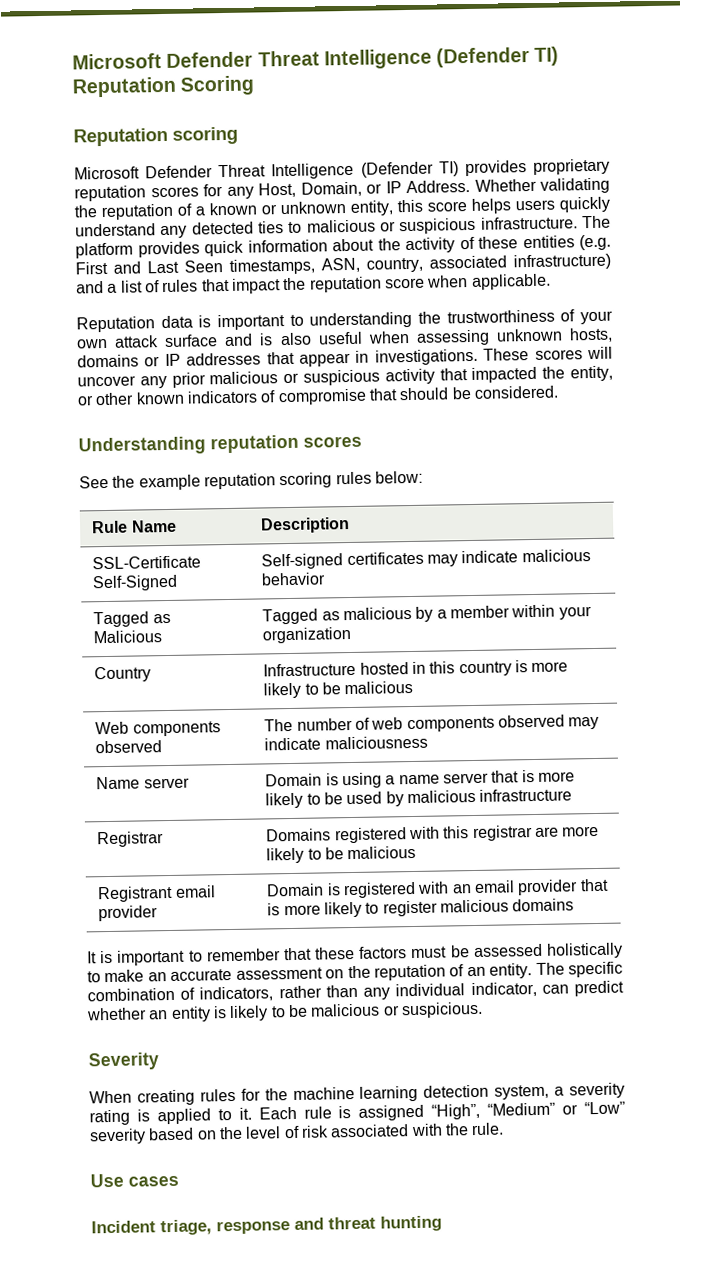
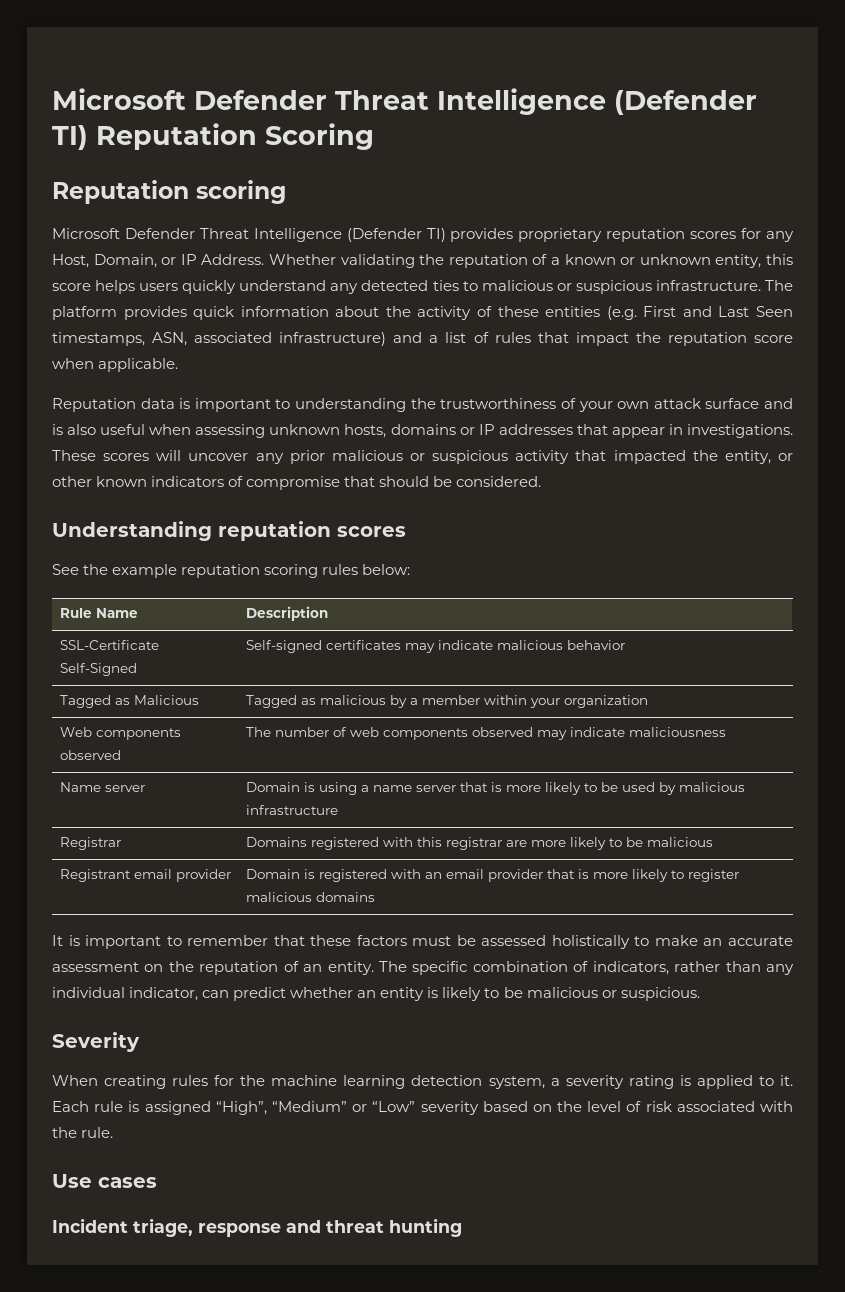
[366,257,423,273] country, -> (188, 339) none
[94,666,152,683] [263,660,569,677] [263,680,414,699] // Country | Infrastructure hosted in this country is more likely to be malicious -> (648, 701) none

